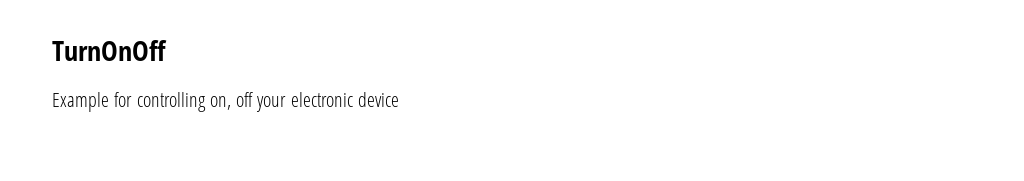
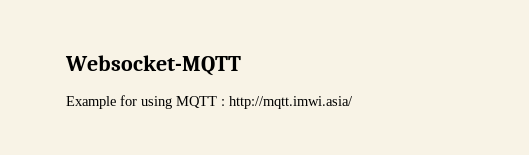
[52,40,167,61] TurnOnOff -> [65,55,241,76] Websocket-MQTT
[136,92,399,112] controlling on, off your electronic device -> [141,96,353,109] using MQTT : http://mqtt.imwi.asia/

